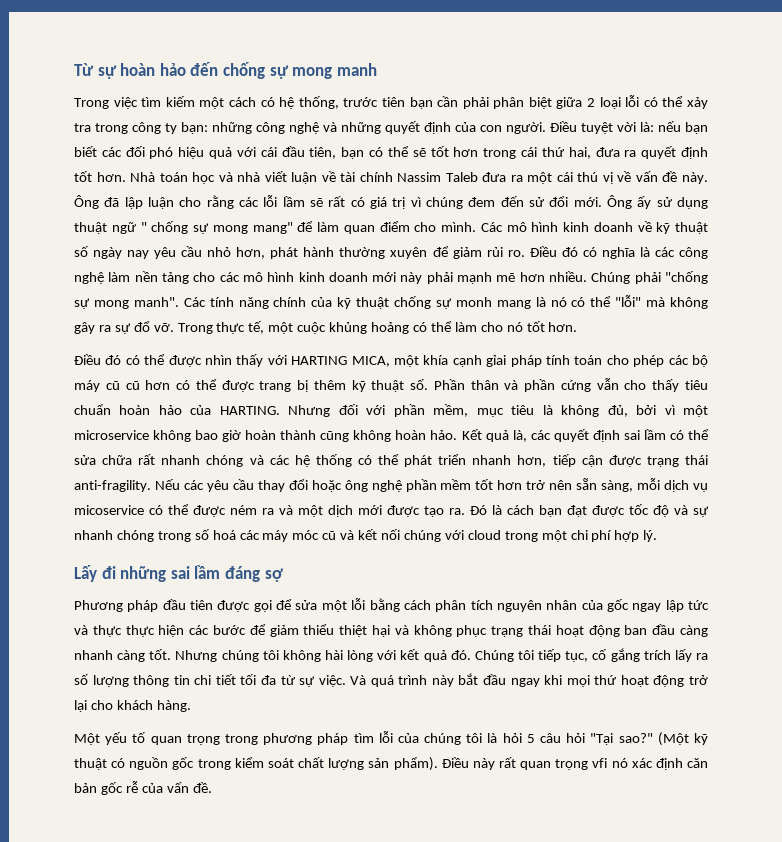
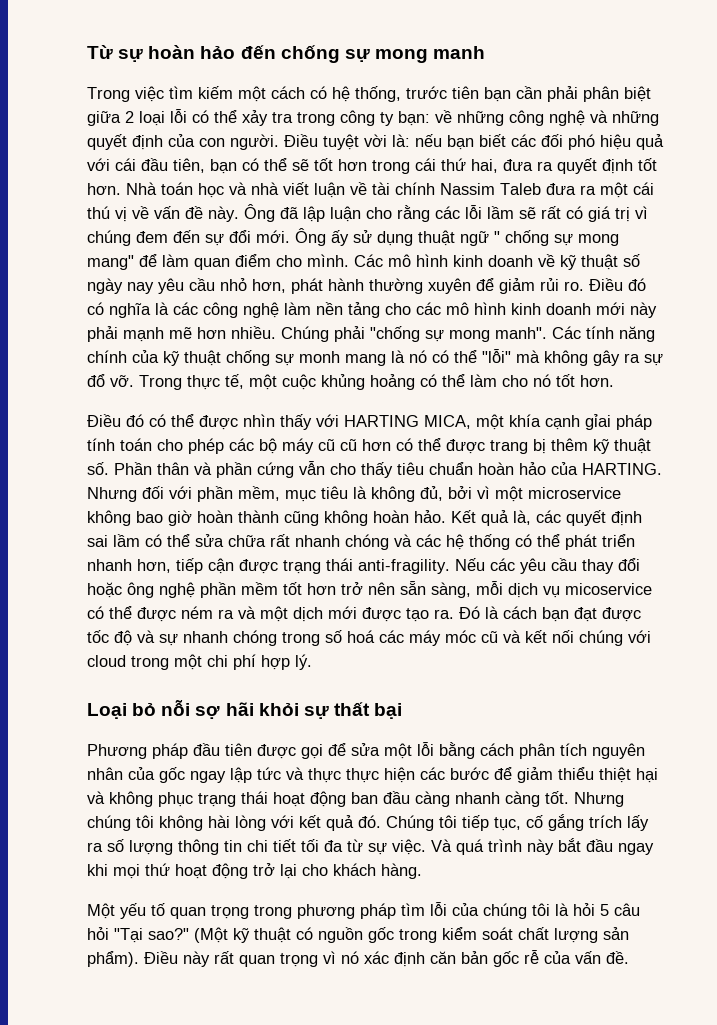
(208, 128) none -> [435,110,452,123] về
[528,197,545,207] sử -> [205,234,224,246] sự
[74,565,283,582] Lấy đi những sai lầm đáng sợ -> [87,700,403,719] Loại bỏ nỗi sợ hãi khỏi sự thất bại
[592,758,608,768] vfi -> [323,951,336,964] vì

